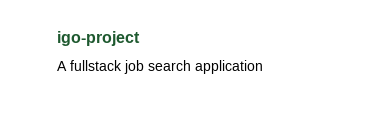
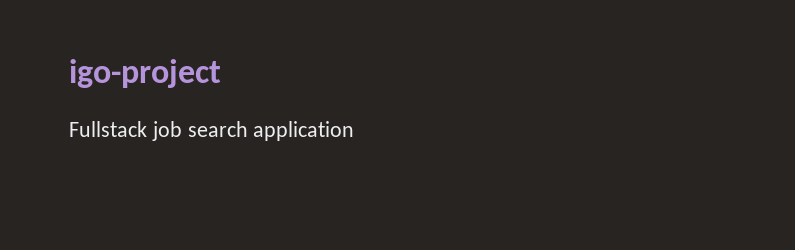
[57,60,122,71] A fullstack -> [69,121,147,137] Fullstack

